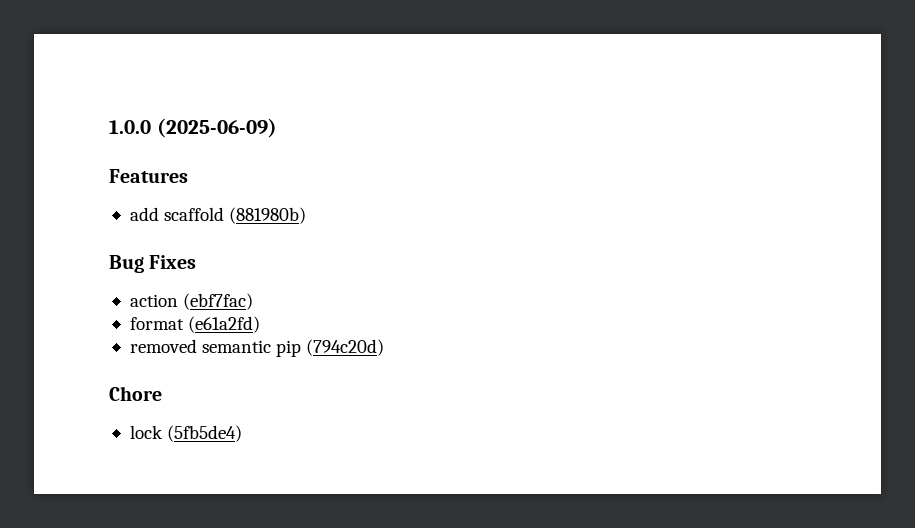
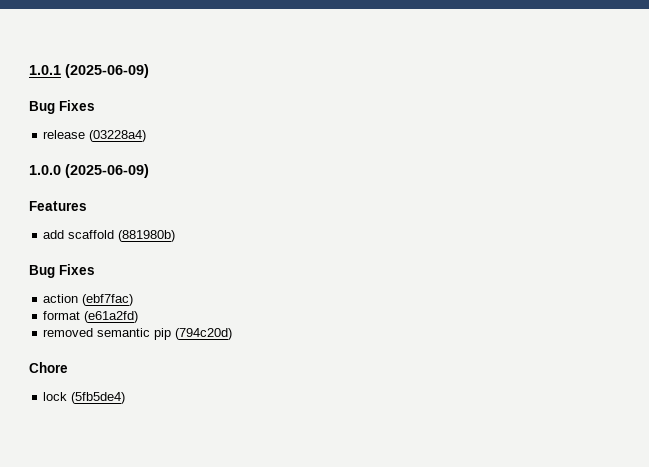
(109, 127) none -> [29,64,149,78] [29,100,95,114] [43,130,147,142] 1.0.1 (2025-06-09) // Bug Fixes // release (03228a4) //

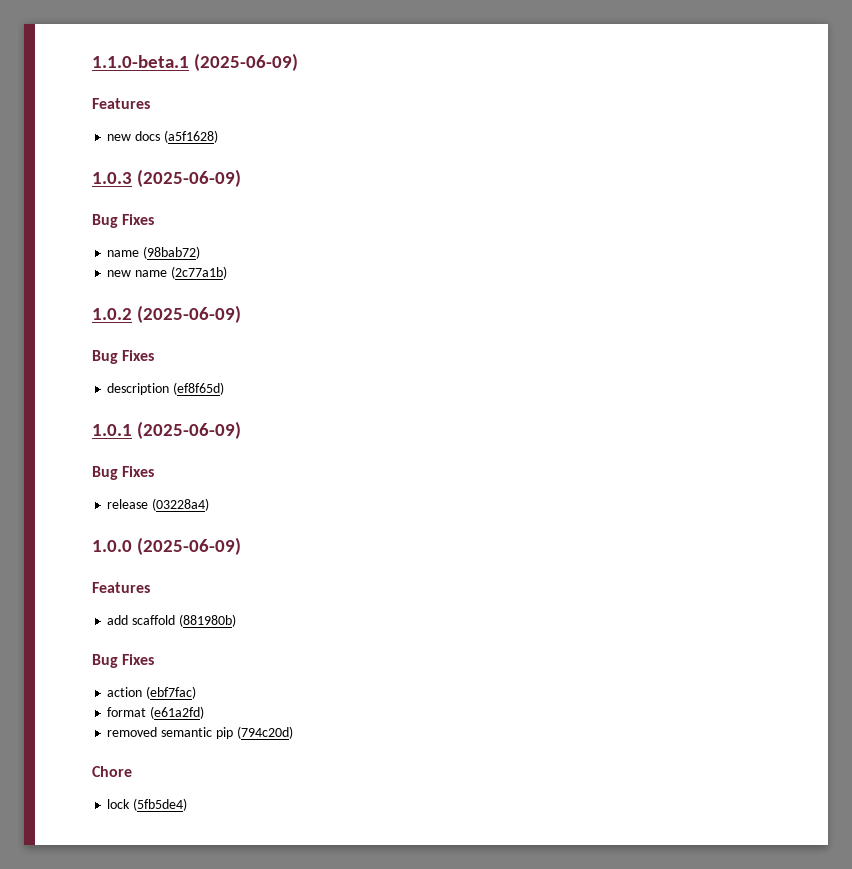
(29, 70) none -> [92,53,299,71] [92,98,150,109] [107,130,218,143] [92,169,242,187] [92,214,155,228] [107,246,201,259] [107,266,227,279] [92,305,242,323] [92,350,155,364] [107,382,225,395] 1.1.0-beta.1 (2025-06-09) // Features // new docs (a5f1628) // 1.0.3 (2025-06-09) // Bug Fixes // name (98bab72) // new name (2c77a1b) // 1.0.2 (2025-06-09) // Bug Fixes // description (ef8f65d) //

